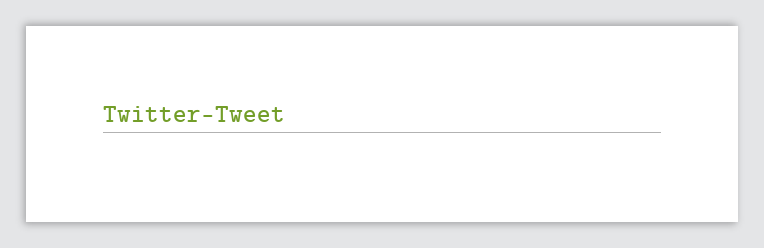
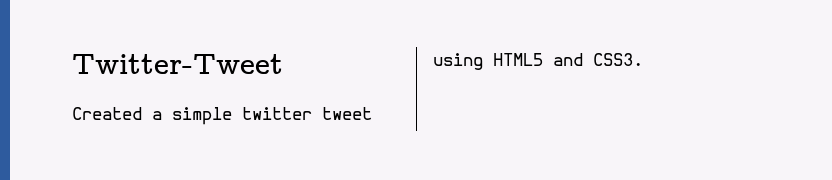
(285, 114) none -> [72,107,372,125] [433,53,643,70] // Created a simple twitter tweet using HTML5 and CSS3.

